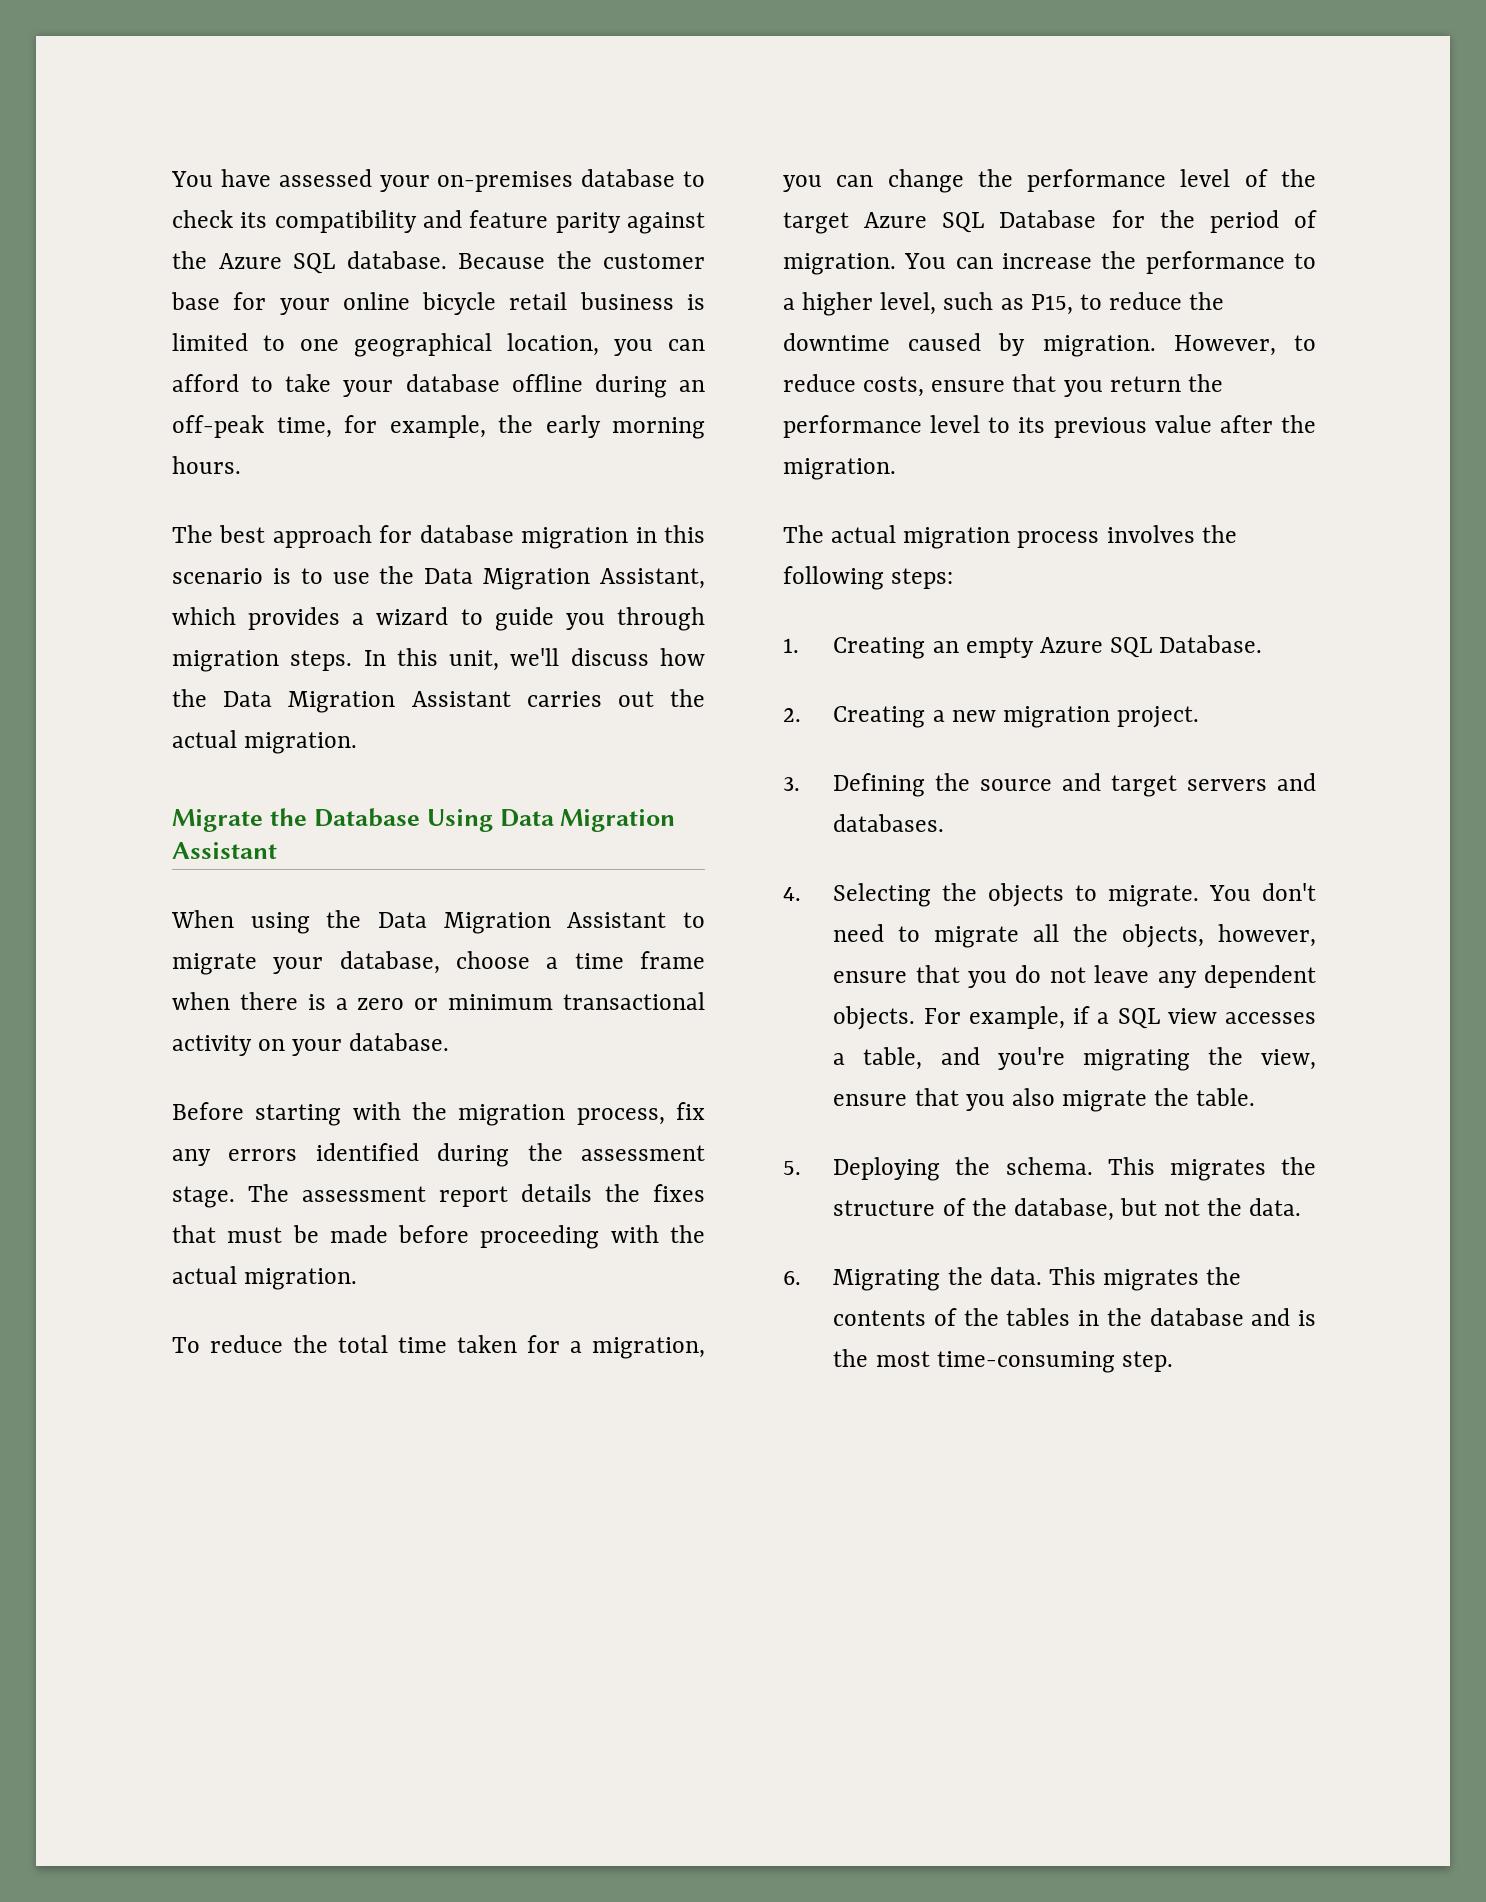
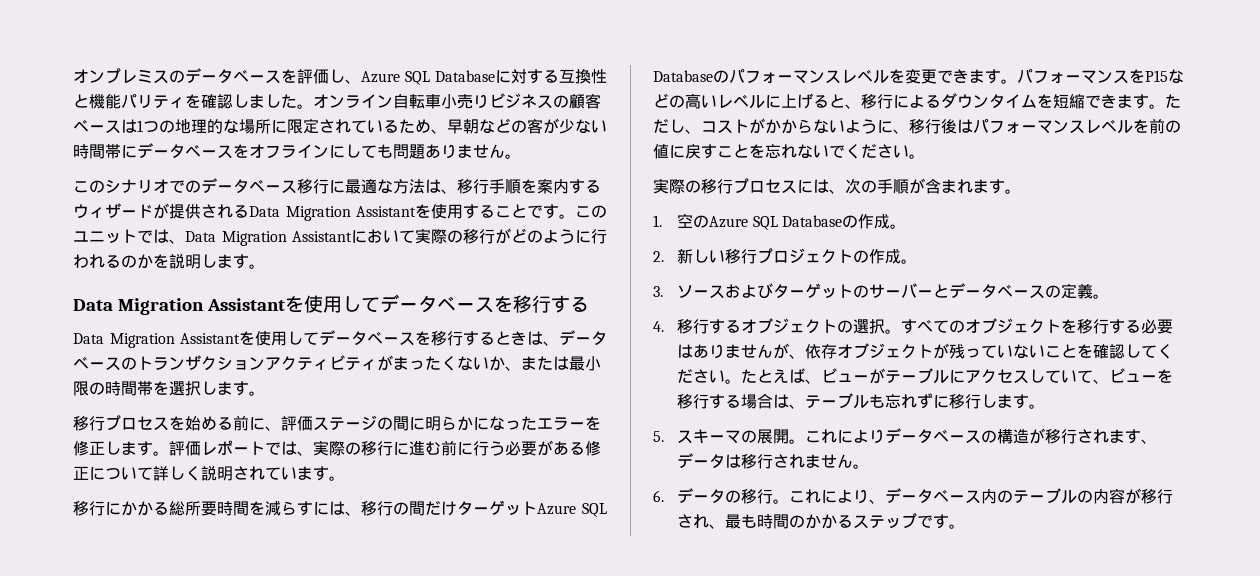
[171,169,705,192] [172,210,705,234] [172,251,705,274] [171,292,705,315] [172,333,705,357] [172,374,705,398] [172,415,705,439] [172,456,241,474] [172,525,705,549] [172,566,705,590] [172,607,705,631] [172,648,705,672] [172,689,705,713] [172,730,358,754] [172,808,676,832] [172,842,277,859] [171,910,705,934] [172,951,705,975] [172,992,705,1010] [172,1033,450,1056] [172,1102,705,1126] [172,1143,705,1167] [172,1184,705,1208] [172,1225,705,1249] [172,1266,358,1290] [172,1335,705,1359] [783,169,1316,193] [783,210,1317,234] [783,251,1316,275] [783,292,1225,316] [783,333,1316,357] [783,374,1223,397] [783,415,1316,438] [783,458,896,480] [783,525,1237,549] [783,566,954,590] [783,635,1263,659] [783,706,1199,728] [783,773,1316,797] [833,814,945,832] [783,883,1316,907] [833,924,1316,948] [833,965,1316,988] [833,1006,1316,1030] [833,1047,1316,1071] [833,1088,1256,1112] [783,1157,1316,1181] [833,1198,1302,1221] [783,1267,1242,1291] [833,1308,1316,1326] [833,1349,1173,1373] You have assessed your on-premises database to check its compatibility and feature parity against the Azure SQL database. Because the customer base for your online bicycle retail business is limited to one geographical location, you can afford to take your database offline during an off-peak time, for example, the early morning hours. // The best approach for database migration in this scenario is to use the Data Migration Assistant, which provides a wizard to guide you through migration steps. In this unit, we'll discuss how the Data Migration Assistant carries out the actual migration. // Migrate the Database Using Data Migration Assistant // When using the Data Migration Assistant to migrate your database, choose a time frame when there is a zero or minimum transactional activity on your database. // Before starting with the migration process, fix any errors identified during the assessment stage. The assessment report details the fixes that must be made before proceeding with the actual migration. // To reduce the total time taken for a migration, you can change the performance level of the target Azure SQL Database for the period of migration. You can increase the performance to a higher level, such as P15, to reduce the downtime caused by migration. However, to reduce costs, ensure that you return the performance level to its previous value after the migration. // The actual migration process involves the following steps: // 1. Creating an empty Azure SQL Database. // 2. Creating a new migration project. // 3. Defining the source and target servers and databases. // 4. Selecting the objects to migrate. You don't need to migrate all the objects, however, ensure that you do not leave any dependent objects. For example, if a SQL view accesses a table, and you're migrating the view, ensure that you also migrate the table. // 5. Deploying the schema. This migrates the structure of the database, but not the data. // 6. Migrating the data. This migrates the contents of the tables in the database and is the most time-consuming step. -> [73,68,607,85] [73,93,601,109] [73,118,607,134] [73,143,521,159] [73,178,601,194] [73,203,607,221] [73,228,607,246] [73,254,265,269] [73,294,589,315] [73,330,607,348] [73,355,601,371] [73,380,265,396] [73,415,601,431] [73,440,601,456] [73,466,345,481] [73,500,607,517] [653,69,1184,84] [653,93,1181,109] [653,118,1181,134] [653,144,925,159] [653,178,1021,194] [653,213,906,230] [653,248,918,264] [653,283,1110,299] [653,318,1174,334] [677,343,1174,359] [677,368,1174,384] [677,393,1046,409] [653,428,1158,444] [677,453,870,469] [653,488,1174,504] [677,513,966,529] オンプレミスのデータベースを評価し、Azure SQL Databaseに対する互換性と機能パリティを確認しました。オンライン自転車小売りビジネスの顧客ベースは1つの地理的な場所に限定されているため、早朝などの客が少ない時間帯にデータベースをオフラインにしても問題ありません。 // このシナリオでのデータベース移行に最適な方法は、移行手順を案内するウィザードが提供されるData Migration Assistantを使用することです。このユニットでは、Data Migration Assistantにおいて実際の移行がどのように行われるのかを説明します。 // Data Migration Assistantを使用してデータベースを移行する // Data Migration Assistantを使用してデータベースを移行するときは、データベースのトランザクションアクティビティがまったくないか、または最小限の時間帯を選択します。 // 移行プロセスを始める前に、評価ステージの間に明らかになったエラーを修正します。評価レポートでは、実際の移行に進む前に行う必要がある修正について詳しく説明されています。 // 移行にかかる総所要時間を減らすには、移行の間だけターゲットAzure SQL Databaseのパフォーマンスレベルを変更できます。パフォーマンスをP15などの高いレベルに上げると、移行によるダウンタイムを短縮できます。ただし、コストがかからないように、移行後はパフォーマンスレベルを前の値に戻すことを忘れないでください。 // 実際の移行プロセスには、次の手順が含まれます。 // 1.空のAzure SQL Databaseの作成。 // 2.新しい移行プロジェクトの作成。 // 3.ソースおよびターゲットのサーバーとデータベースの定義。 // 4.移行するオブジェクトの選択。すべてのオブジェクトを移行する必要はありませんが、依存オブジェクトが残っていないことを確認してください。たとえば、ビューがテーブルにアクセスしていて、ビューを移行する場合は、テーブルも忘れずに移行します。 // 5.スキーマの展開。これによりデータベースの構造が移行されます、データは移行されません。 // 6.データの移行。これにより、データベース内のテーブルの内容が移行され、最も時間のかかるステップです。

